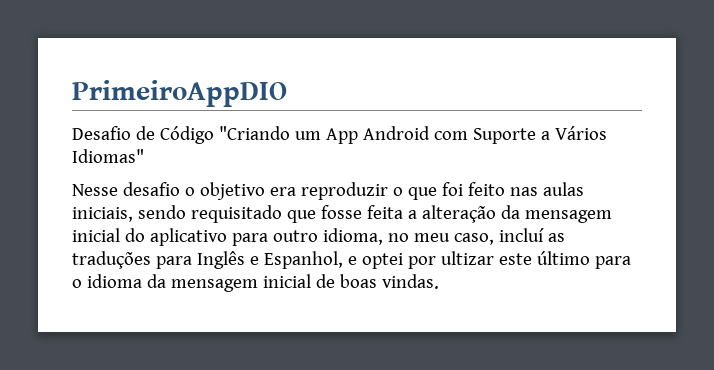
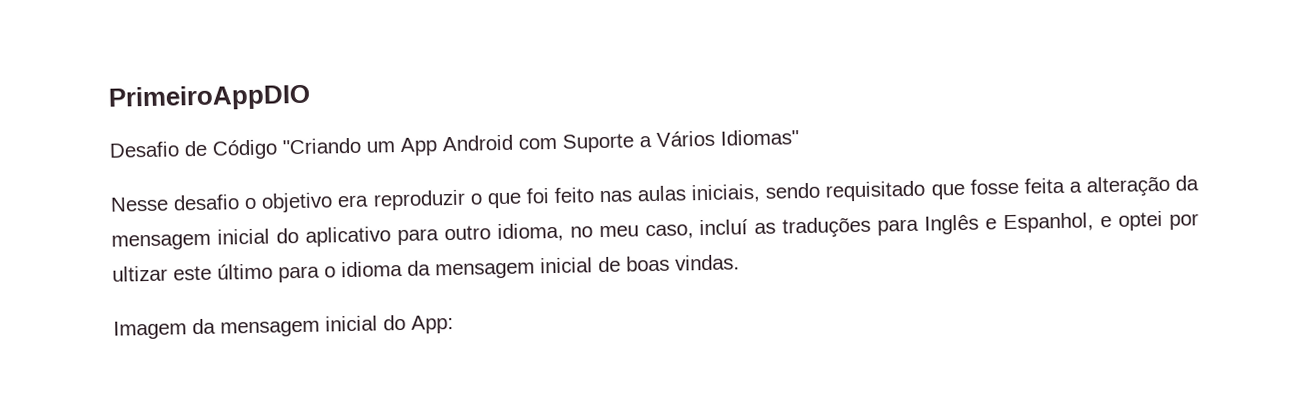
(439, 281) none -> [113,314,454,340] // Imagem da mensagem inicial do App:

